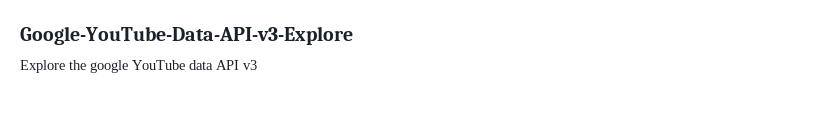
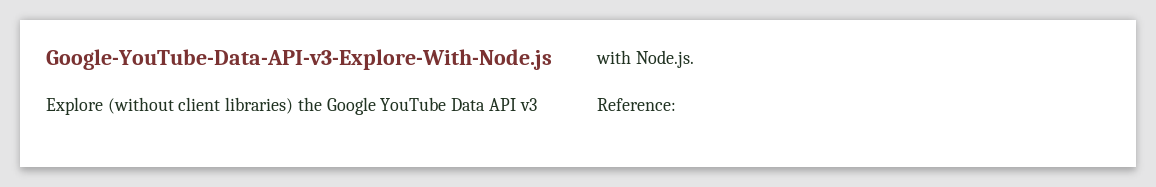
[20,26,353,45] Google-YouTube-Data-API-v3-Explore -> [46,49,552,70] Google-YouTube-Data-API-v3-Explore-With-Node.js
[69,60,257,73] the google YouTube data API v3 -> [107,97,537,115] [596,50,694,68] [597,98,676,111] (without client libraries) the Google YouTube Data API v3 with Node.js. // Reference:

